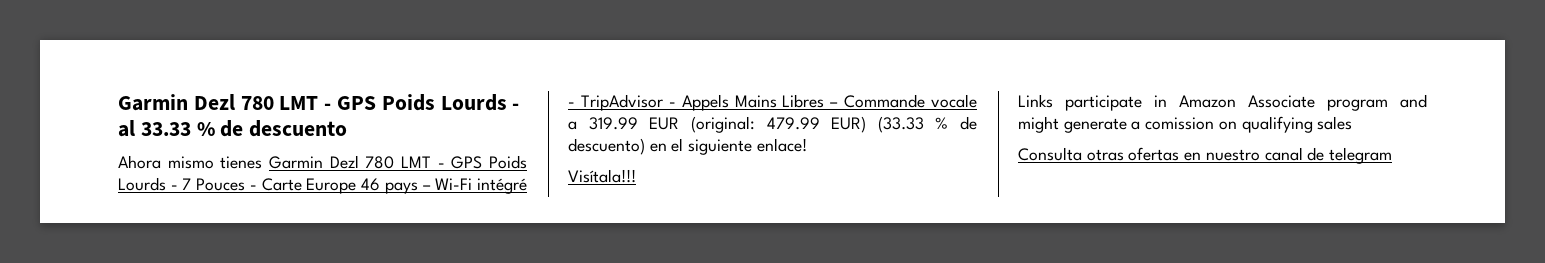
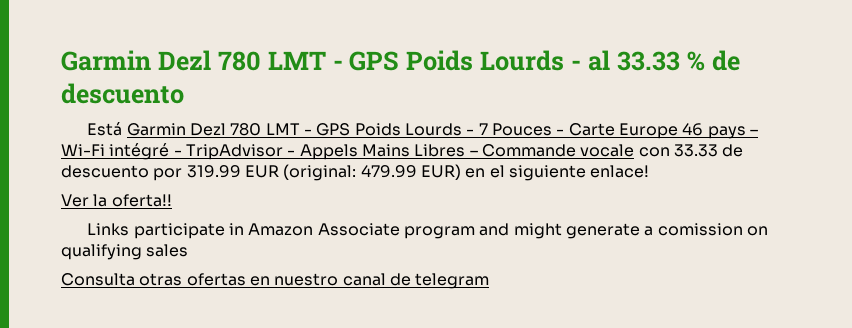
[118,155,263,169] Ahora mismo tienes -> [87,122,123,136] Está
[568,121,577,130] a -> [638,144,744,157] [61,165,183,181] con 33.33 de descuento por
[877,116,977,133] [568,138,645,155] (33.33 % de descuento) -> (461, 172) none
[568,169,636,183] Visítala!!! -> [61,194,172,207] Ver la oferta!!

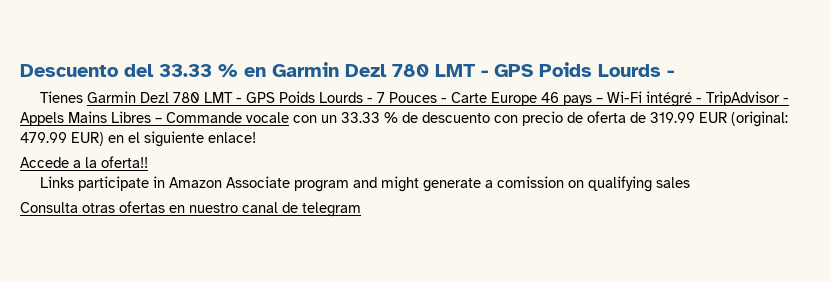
[61,50,740,71] [61,83,184,104] [87,122,123,136] Garmin Dezl 780 LMT - GPS Poids Lourds - al 33.33 % de descuento // Está -> [20,62,674,77] [39,91,83,103] Descuento del 33.33 % en Garmin Dezl 780 LMT - GPS Poids Lourds - // Tienes
[673,144,744,157] [61,165,183,181] 33.33 de descuento por -> [321,111,646,126] un 33.33 % de descuento con precio de oferta de
[61,194,89,207] Ver -> [20,157,81,168] Accede a

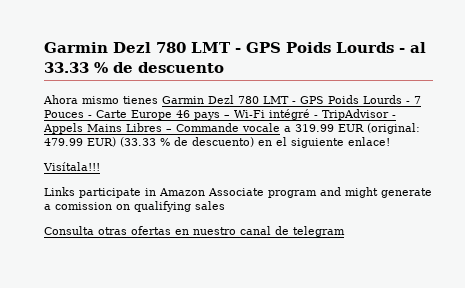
[20,62,674,77] [39,91,83,103] Descuento del 33.33 % en Garmin Dezl 780 LMT - GPS Poids Lourds - // Tienes -> [44,42,426,53] [44,62,224,73] [43,95,158,104] Garmin Dezl 780 LMT - GPS Poids Lourds - al 33.33 % de descuento // Ahora mismo tienes
[293,111,646,126] con un 33.33 % de descuento con precio de oferta de -> [284,126,291,132] a
(104, 139) none -> [120,137,254,147] (33.33 % de descuento)
[20,156,148,168] Accede a la oferta!! -> [43,162,100,171] Visítala!!!

